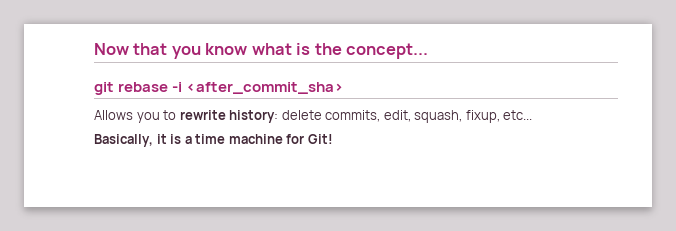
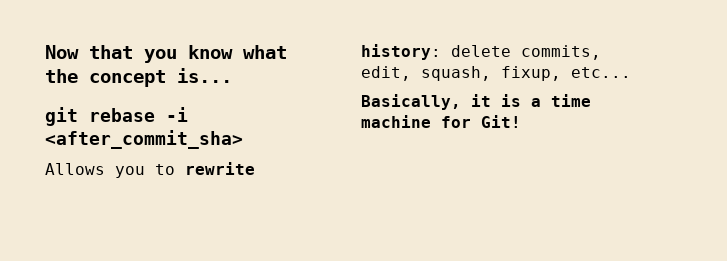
[296,43,429,59] is the concept... -> [45,68,232,87] the concept is...

